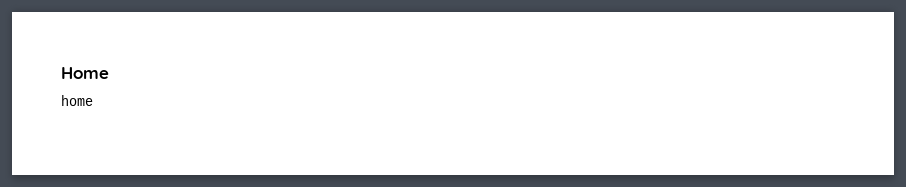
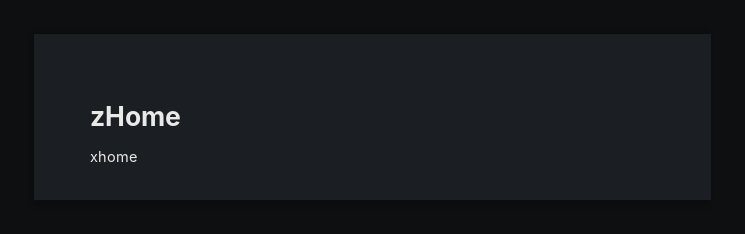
[61,67,109,79] [61,95,93,106] Home // home -> [90,106,181,126] [90,151,137,162] zHome // xhome

